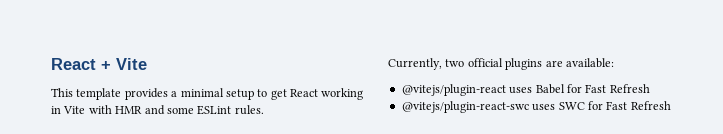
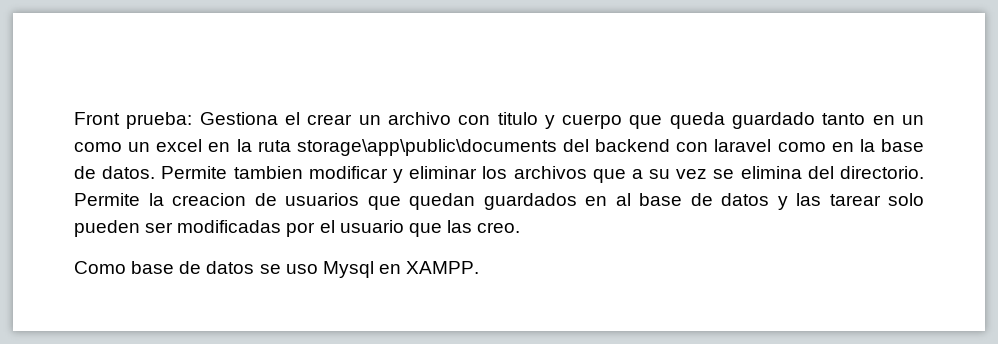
[51,58,147,70] [51,88,364,100] [51,105,264,115] [388,58,614,70] [401,84,650,96] [401,101,671,113] React + Vite // This template provides a minimal setup to get React working in Vite with HMR and some ESLint rules. // Currently, two official plugins are available: // @vitejs/plugin-react uses Babel for Fast Refresh // @vitejs/plugin-react-swc uses SWC for Fast Refresh -> [74,112,924,129] [74,139,924,156] [74,166,924,183] [74,193,924,210] [74,220,521,237] [74,261,480,278] Front prueba: Gestiona el crear un archivo con titulo y cuerpo que queda guardado tanto en un como un excel en la ruta storage\app\public\documents del backend con laravel como en la base de datos. Permite tambien modificar y eliminar los archivos que a su vez se elimina del directorio. Permite la creacion de usuarios que quedan guardados en al base de datos y las tarear solo pueden ser modificadas por el usuario que las creo. // Como base de datos se uso Mysql en XAMPP.

